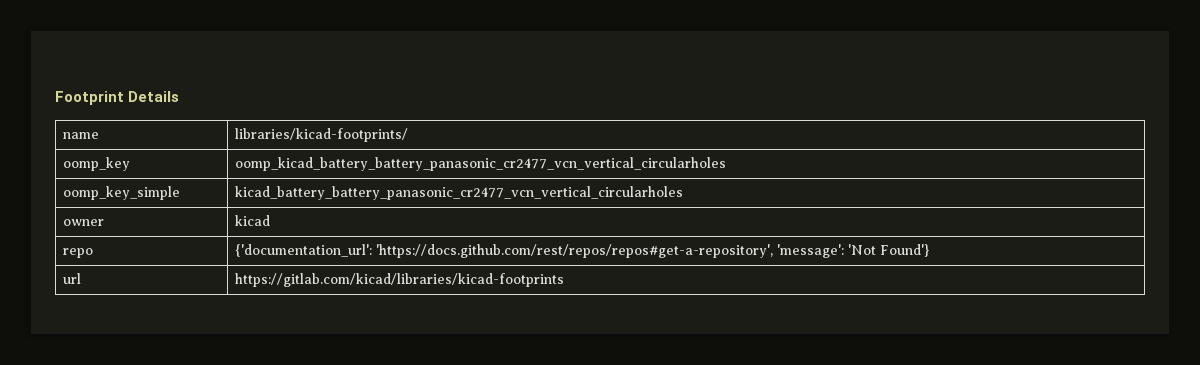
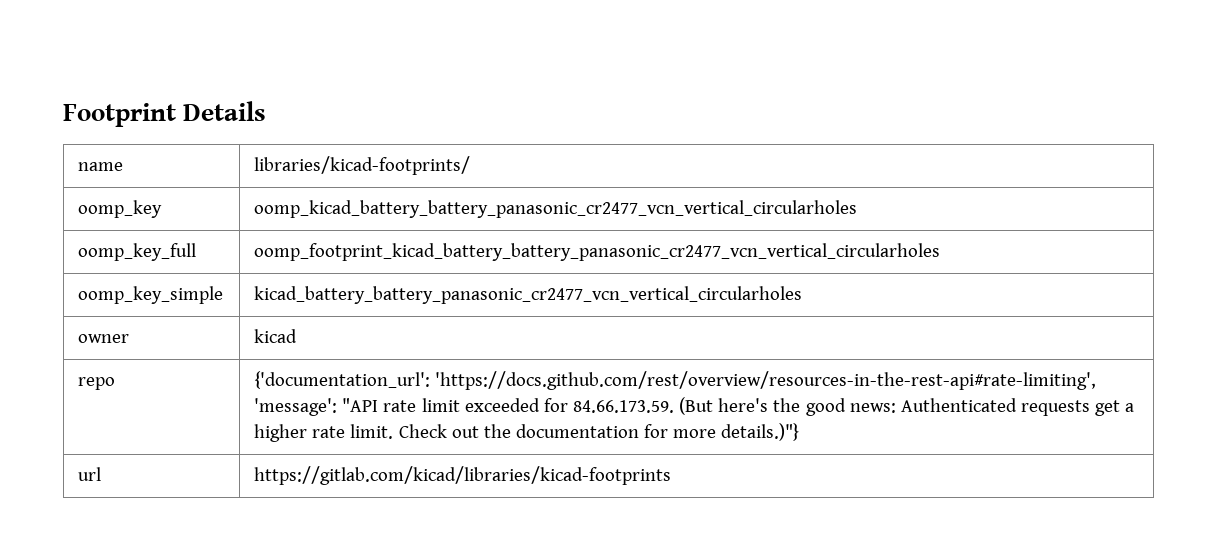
(727, 164) none -> [78,243,197,261] [254,243,941,261] // oomp_key_full | oomp_footprint_kicad_battery_battery_panasonic_cr2477_vcn_vertical_circularholes
[376,244,930,258] 'https://docs.github.com/rest/repos/repos#get-a-repository', 'message': 'Not Found'} -> [435,371,1097,390] [254,397,1135,416] [254,423,800,442] 'https://docs.github.com/rest/overview/resources-in-the-rest-api#rate-limiting', 'message': "API rate limit exceeded for 84.66.173.59. (But here's the good news: Authenticated requests get a higher rate limit. Check out the documentation for more details.)"}

